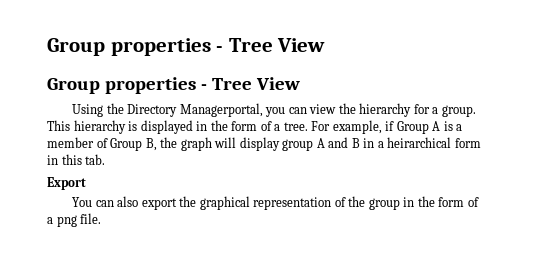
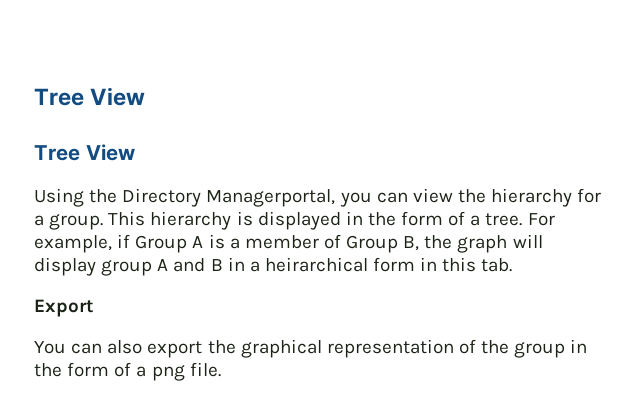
[47,38,326,56] [47,77,207,94] Group properties - Tree View // Group properties - -> [34,87,146,106] Tree View //

